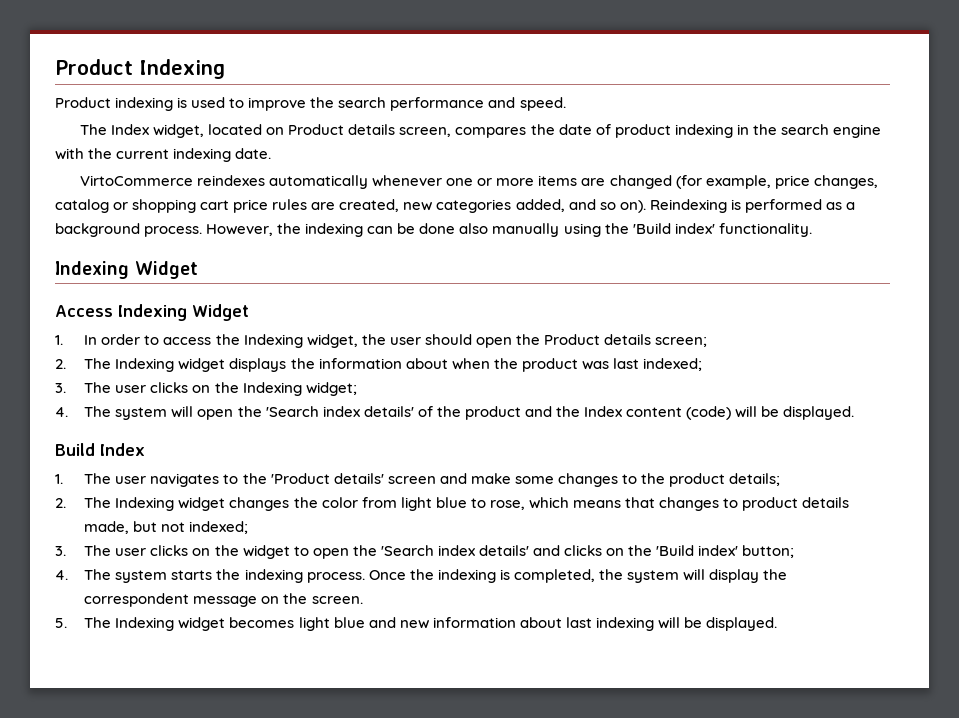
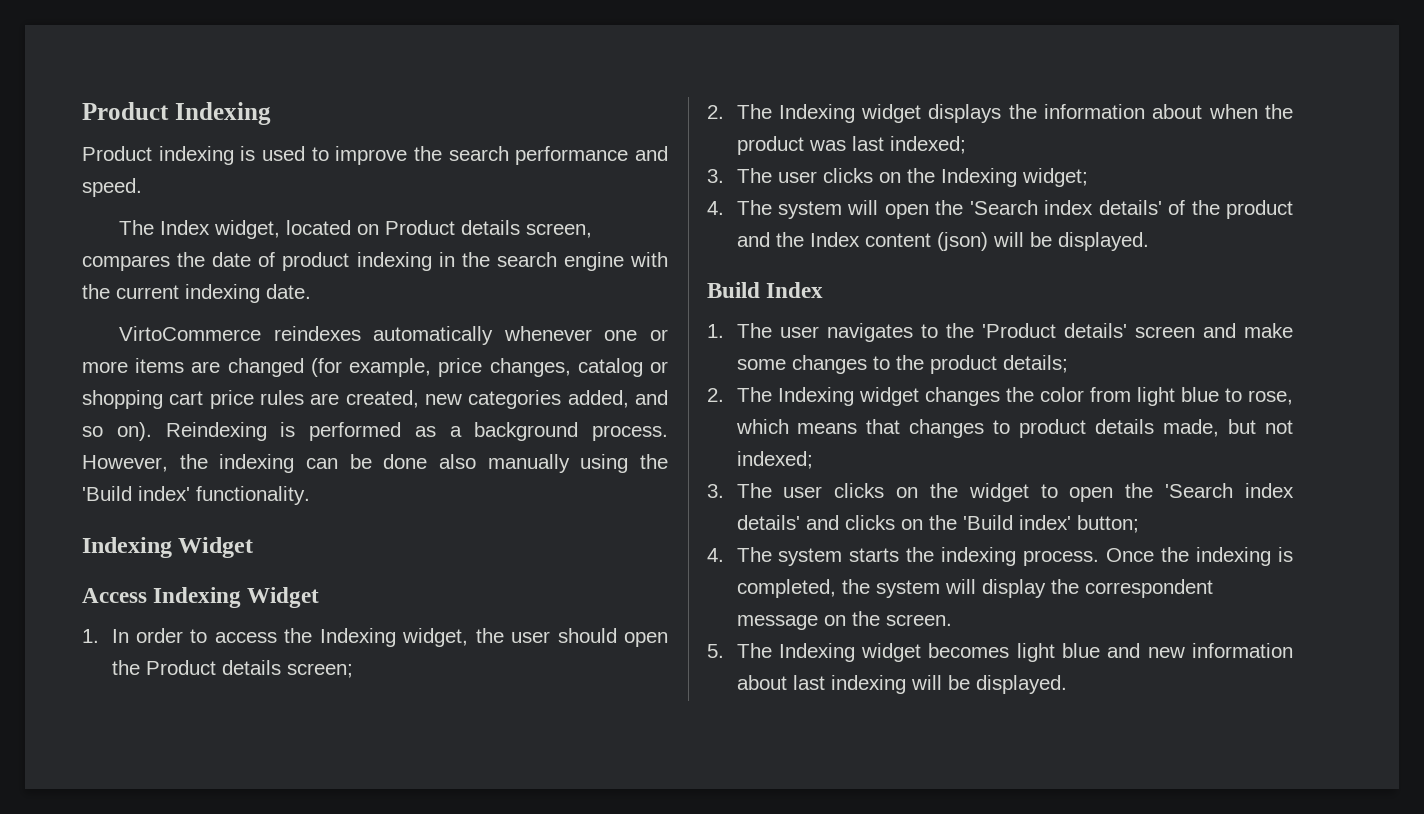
[686,406,732,420] (code) -> [936,232,988,251] (json)

